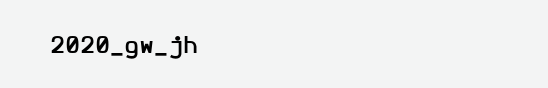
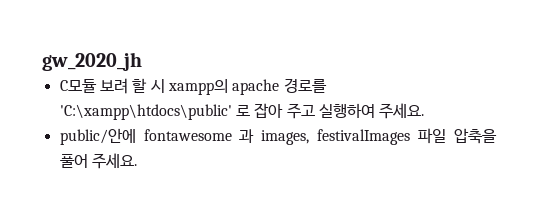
[50,36,198,59] 2020_gw_jh -> [42,52,142,71] [59,78,327,95] [59,103,425,120] [59,128,497,145] [59,153,137,169] gw_2020_jh // C모듈 보려 할 시 xampp의 apache 경로를 'C:\xampp\htdocs\public' 로 잡아 주고 실행하여 주세요. // public/안에 fontawesome 과 images, festivalImages 파일 압축을 풀어 주세요.

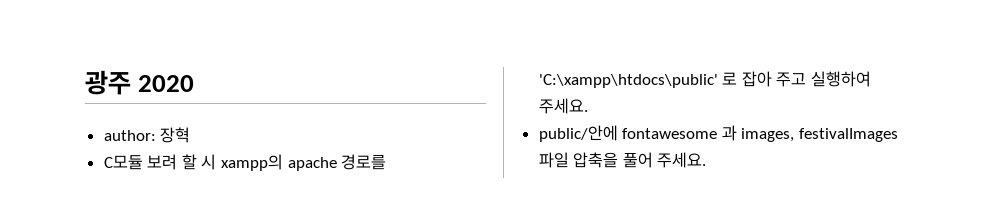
[42,52,142,71] gw_2020_jh -> [85,70,195,95] [103,127,191,143] 광주 2020 // author: 장혁

